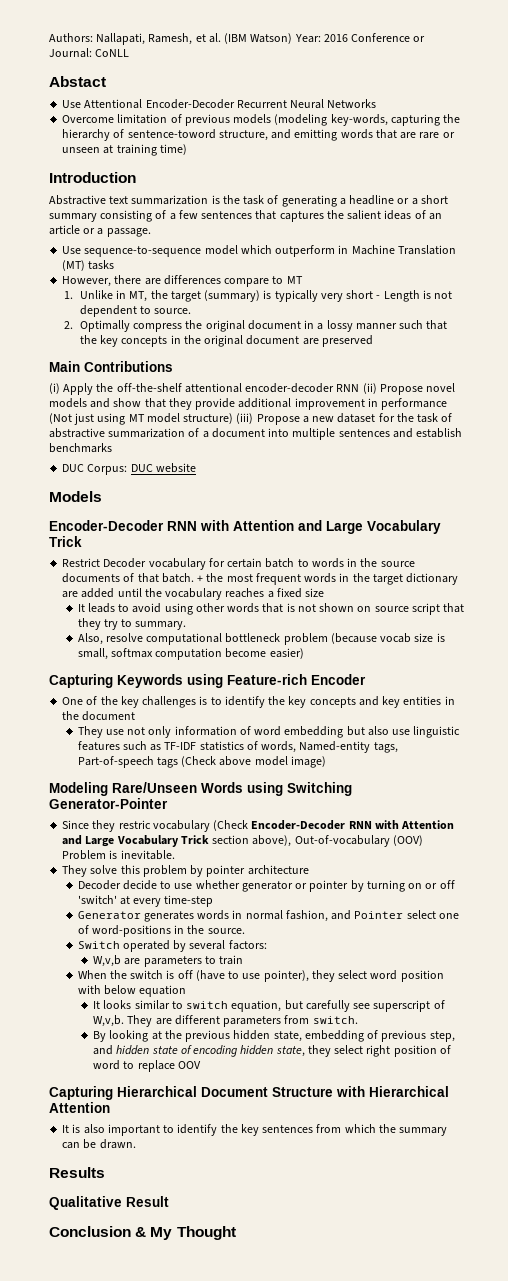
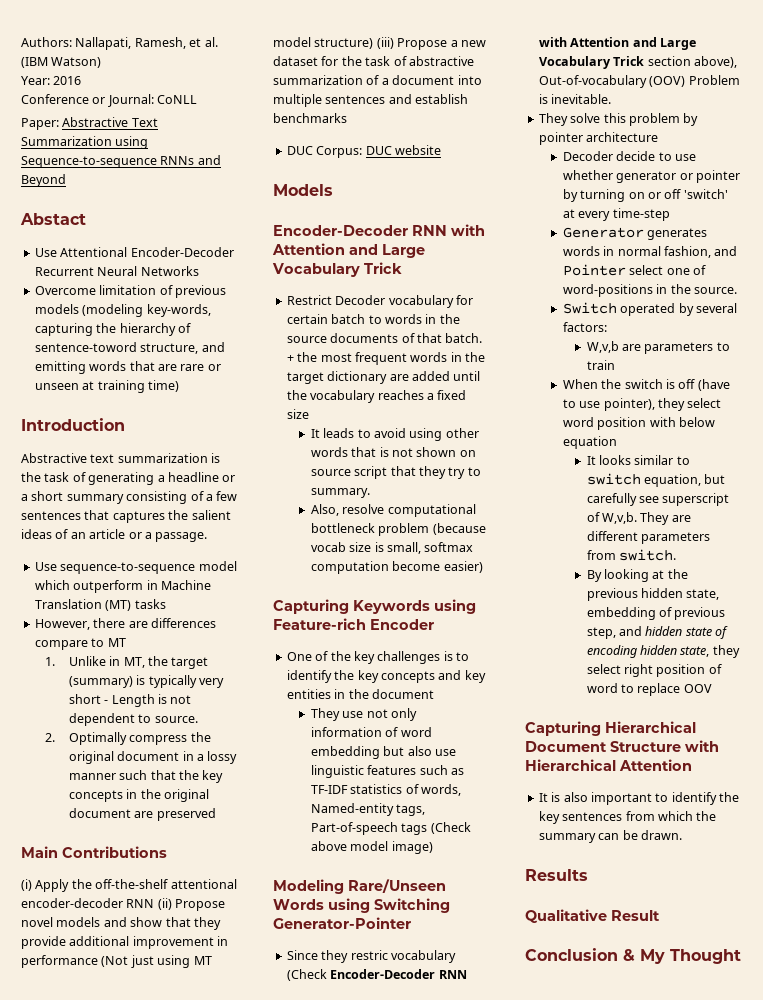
(293, 38) none -> (102, 62) //
(348, 38) none -> (82, 80) //
(130, 53) none -> [21,117,158,130] [21,136,149,149] [21,155,221,168] [21,174,66,187] // Paper: Abstractive Text Summarization using Sequence-to-sequence RNNs and Beyond

